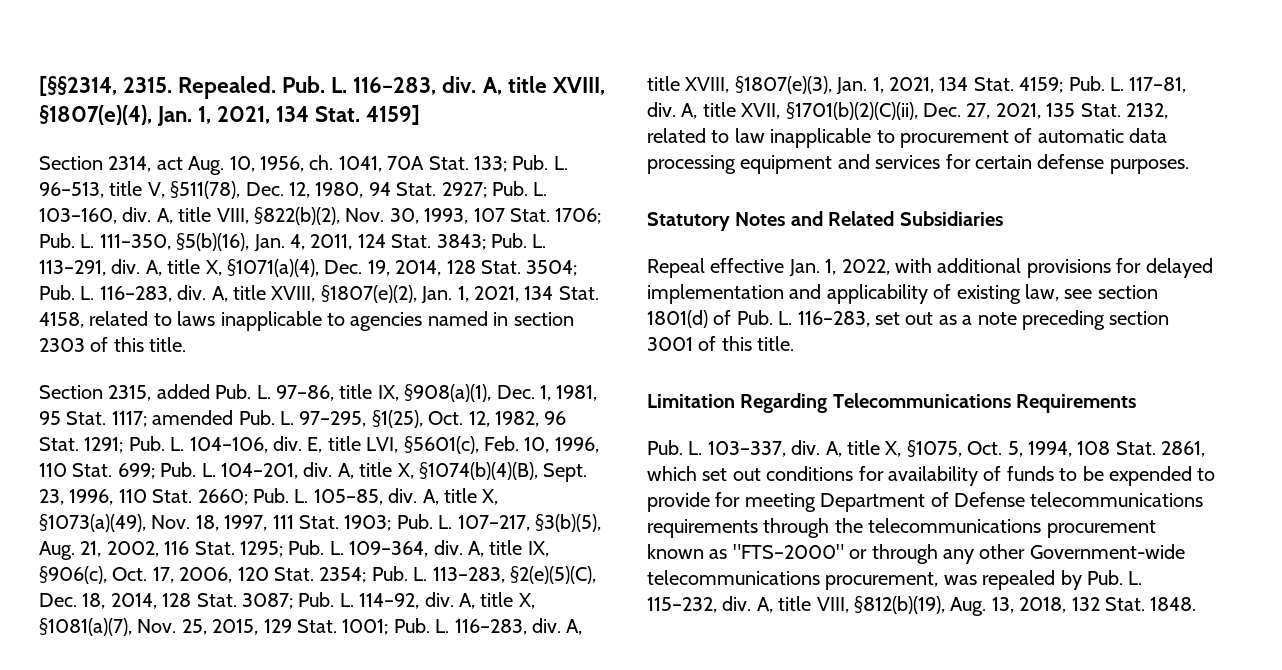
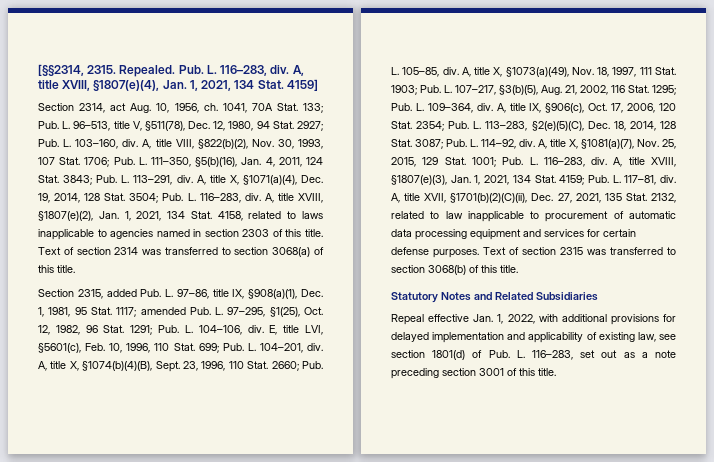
(187, 344) none -> [38,247,324,257] [38,265,75,273] Text of section 2314 was transferred to section 3068(a) of this title.
(1189, 166) none -> [483,247,676,255] [391,265,518,275] Text of section 2315 was transferred to section 3068(b) of this title.
[647,393,1137,413] [647,440,1206,457] [647,466,1216,486] [647,492,1204,512] [647,518,1156,538] [647,544,1185,564] [647,570,1143,590] [647,596,1197,616] // Limitation Regarding Telecommunications Requirements // Pub. L. 103–337, div. A, title X, §1075, Oct. 5, 1994, 108 Stat. 2861, which set out conditions for availability of funds to be expended to provide for meeting Department of Defense telecommunications requirements through the telecommunications procurement known as "FTS–2000" or through any other Government-wide telecommunications procurement, was repealed by Pub. L. 115–232, div. A, title VIII, §812(b)(19), Aug. 13, 2018, 132 Stat. 1848. -> (556, 372) none

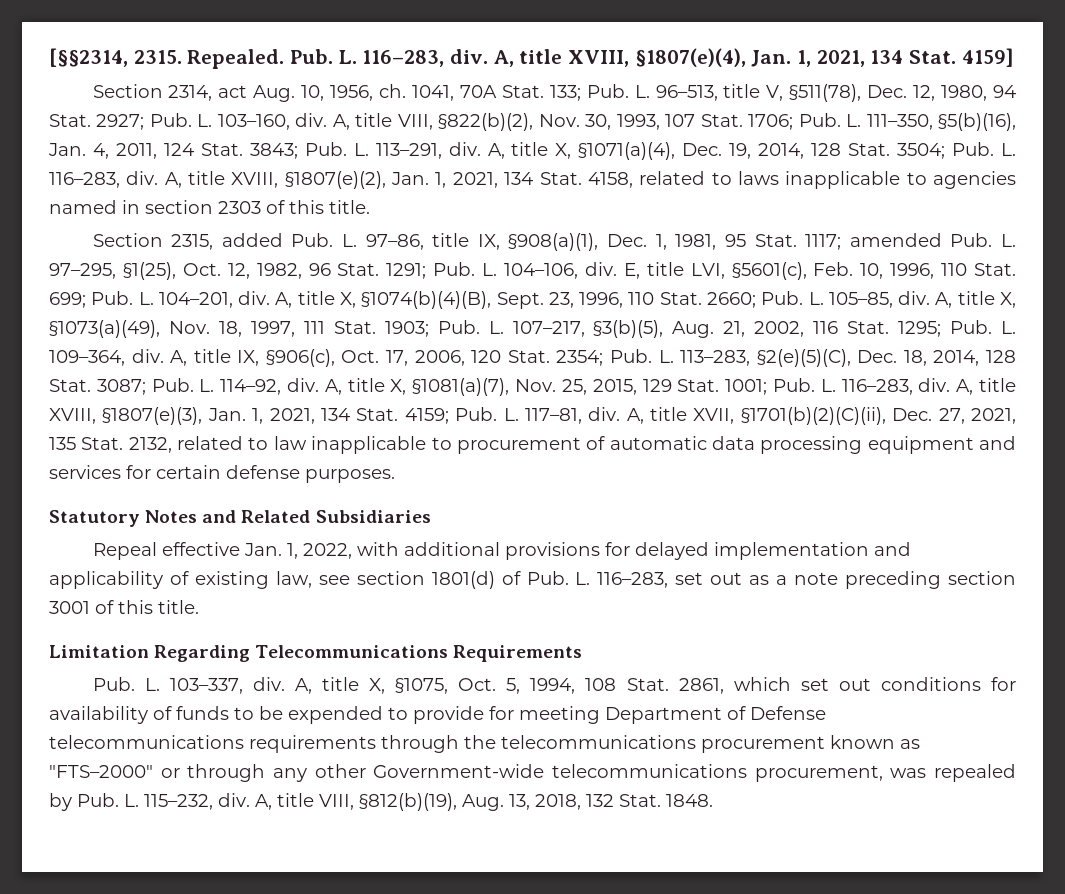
[38,247,324,257] [38,265,75,273] Text of section 2314 was transferred to section 3068(a) of this title. -> (370, 207) none
[483,247,676,255] [391,265,518,275] Text of section 2315 was transferred to section 3068(b) of this title. -> (395, 476) none
(556, 372) none -> [49,645,583,662] [92,677,1017,694] [49,706,826,724] [49,735,920,753] [49,764,1016,782] [49,793,713,811] // Limitation Regarding Telecommunications Requirements // Pub. L. 103–337, div. A, title X, §1075, Oct. 5, 1994, 108 Stat. 2861, which set out conditions for availability of funds to be expended to provide for meeting Department of Defense telecommunications requirements through the telecommunications procurement known as "FTS–2000" or through any other Government-wide telecommunications procurement, was repealed by Pub. L. 115–232, div. A, title VIII, §812(b)(19), Aug. 13, 2018, 132 Stat. 1848.

